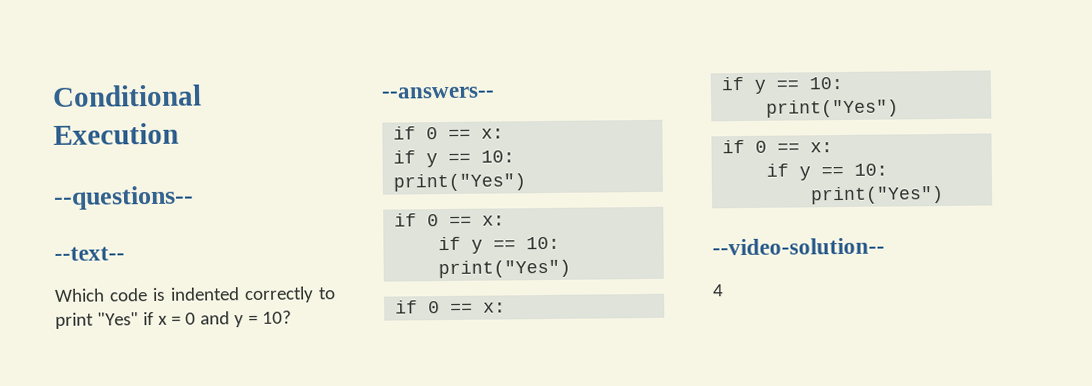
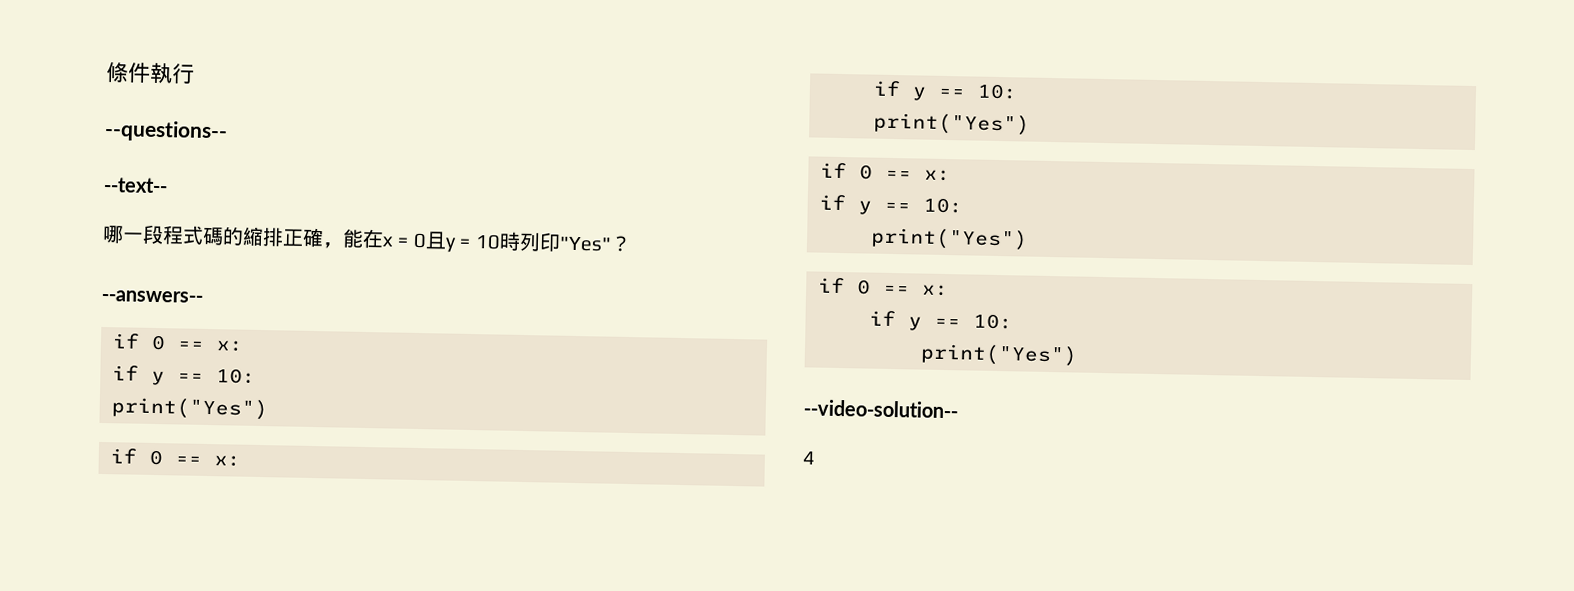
[52,84,202,107] [53,122,179,145] Conditional Execution -> [105,62,195,85] 條件執行
[54,286,336,304] [55,311,154,329] Which code is indented correctly to print "Yes" if -> [102,224,384,249] 哪一段程式碼的縮排正確，能在
[199,311,230,325] and -> [424,231,447,250] 且
[261,310,292,324] 10? -> [474,231,632,253] 10時列印"Yes"？

